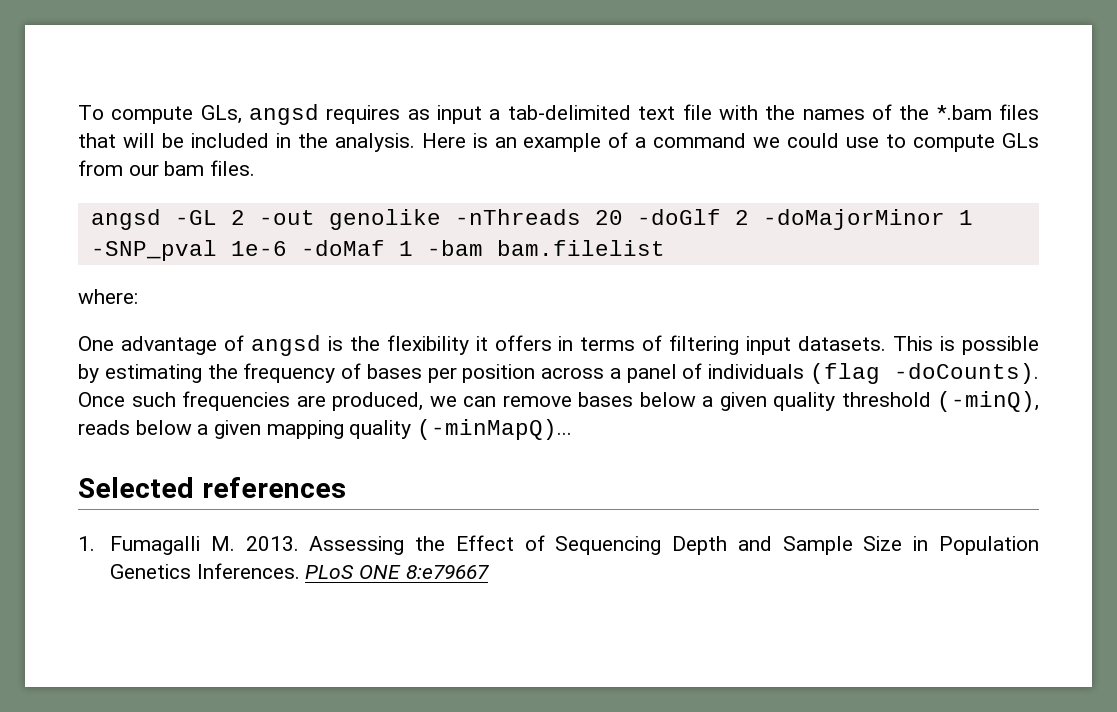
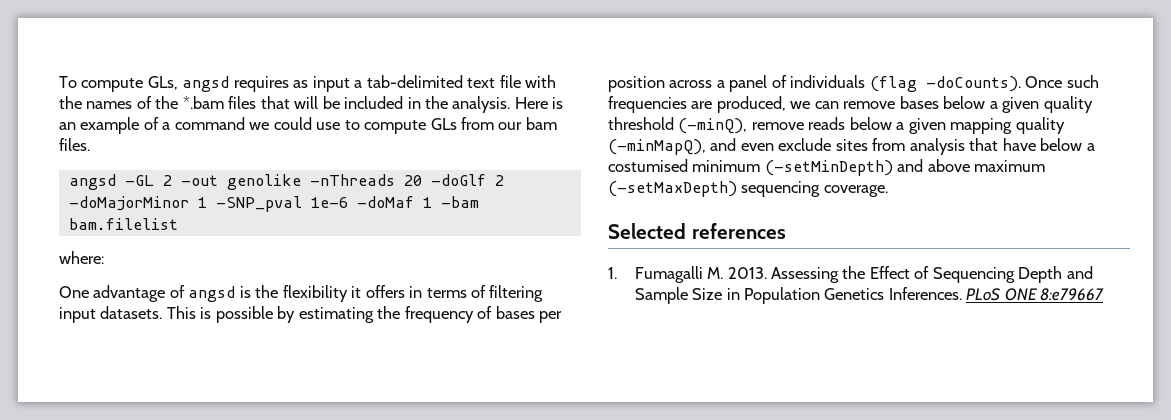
(1039, 401) none -> [751,122,804,130] remove
[417,419,573,440] (-minMapQ)... -> [608,138,1095,155] [608,159,1046,176] [608,181,888,197] (-minMapQ), and even exclude sites from analysis that have below a costumised minimum (-setMinDepth) and above maximum (-setMaxDepth) sequencing coverage.

